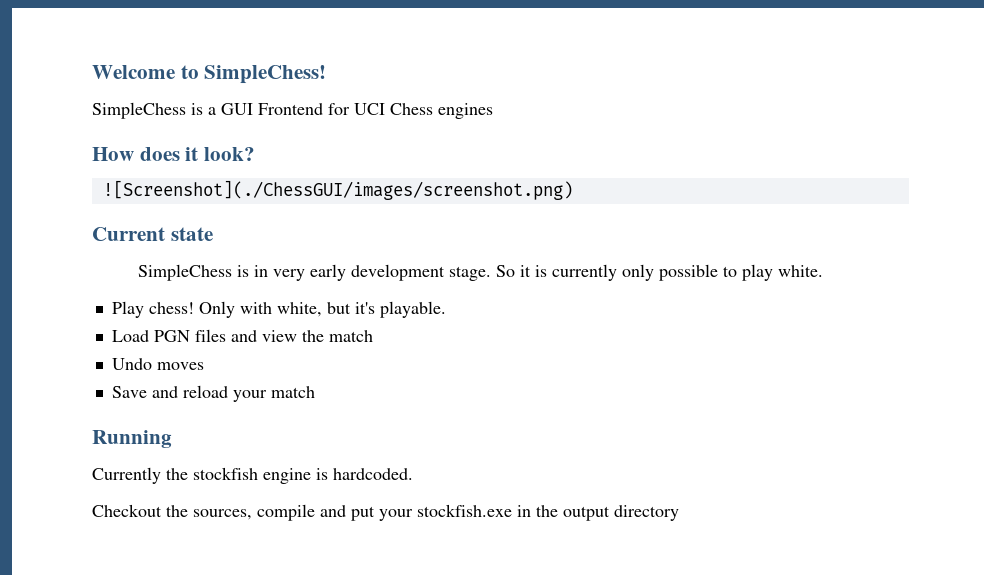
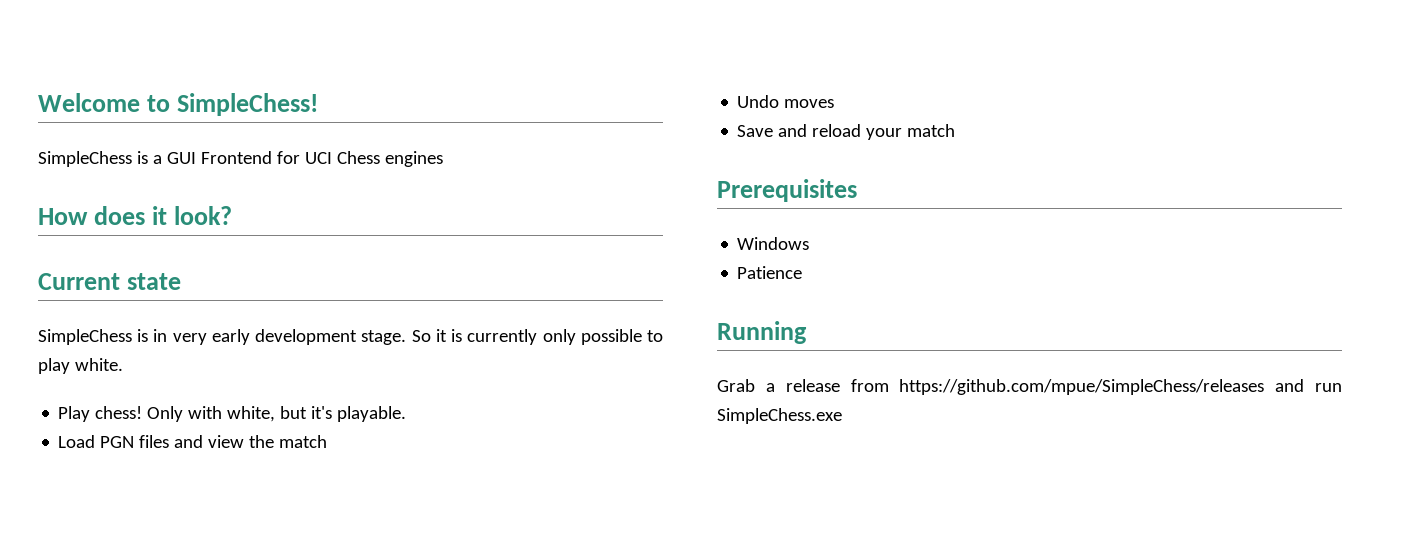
[102,180,573,200] // ![Screenshot](./ChessGUI/images/screenshot.png) -> (233, 215) none
[92,430,172,448] [92,467,413,484] [92,504,679,521] Running // Currently the stockfish engine is hardcoded. // Checkout the sources, compile and put your stockfish.exe in the output directory -> [717,179,857,202] [737,237,810,250] [737,266,803,279] [717,321,807,344] [717,379,1342,395] [717,408,842,424] Prerequisites // Windows // Patience // Running // Grab a release from https://github.com/mpue/SimpleChess/releases and run SimpleChess.exe

